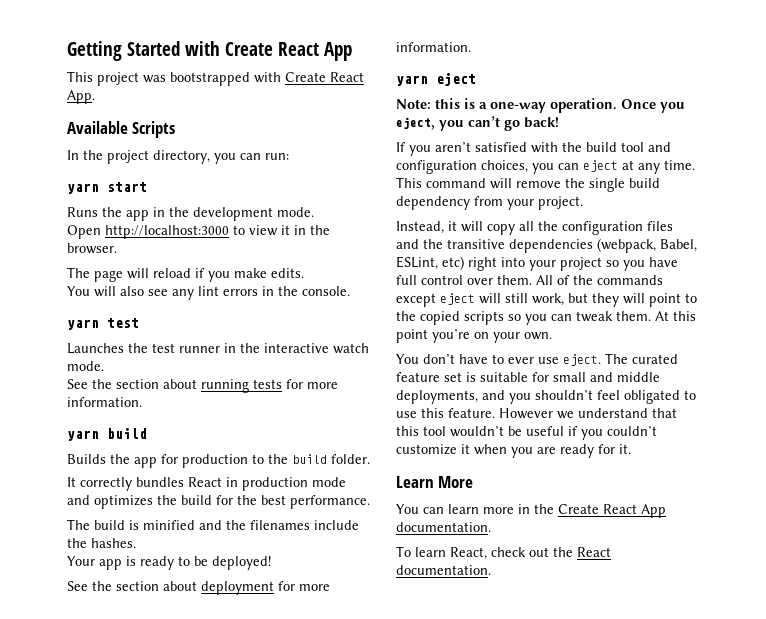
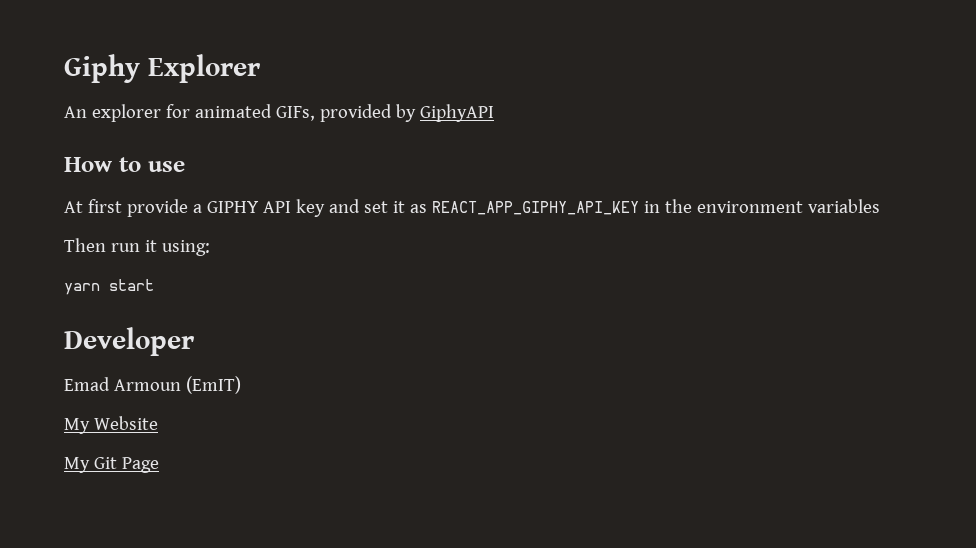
[67,41,352,61] [67,71,364,86] [67,90,95,104] [67,121,176,138] [67,150,289,164] [67,182,147,194] [67,207,314,221] [67,225,330,239] [67,243,117,254] [67,267,304,282] [67,286,350,300] [67,318,139,330] [67,343,369,354] [67,361,104,371] [67,379,338,393] [67,397,142,407] [67,428,147,441] [67,454,370,468] [67,477,346,491] [67,495,370,509] [67,519,359,530] [67,538,136,548] [67,556,271,570] [67,581,330,595] [396,42,471,52] [396,73,476,86] [396,98,685,113] [396,116,559,131] [396,142,671,156] [396,160,695,174] [396,177,660,192] [396,196,583,210] [396,221,673,235] [396,238,697,253] [396,256,678,271] [396,275,663,285] [396,293,697,307] [396,311,696,325] [396,329,552,343] [396,353,678,366] [396,372,660,382] [396,390,696,404] [396,408,677,419] [396,426,657,440] [396,444,631,458] [396,476,474,488] [396,504,666,518] [396,522,491,532] [396,546,611,560] [396,565,491,575] Getting Started with Create React App // This project was bootstrapped with Create React App. // Available Scripts // In the project directory, you can run: // yarn start // Runs the app in the development mode. // Open http://localhost:3000 to view it in the browser. // The page will reload if you make edits. // You will also see any lint errors in the console. // yarn test // Launches the test runner in the interactive watch mode. // See the section about running tests for more information. // yarn build // Builds the app for production to the build folder. // It correctly bundles React in production mode and optimizes the build for the best performance. // The build is minified and the filenames include the hashes. // Your app is ready to be deployed! // See the section about deployment for more information. // yarn eject // Note: this is a one-way operation. Once you eject, you can’t go back! // If you aren’t satisfied with the build tool and configuration choices, you can eject at any time. This command will remove the single build dependency from your project. // Instead, it will copy all the configuration files and the transitive dependencies (webpack, Babel, ESLint, etc) right into your project so you have full control over them. All of the commands except eject will still work, but they will point to the copied scripts so you can tweak them. At this point you’re on your own. // You don’t have to ever use eject. The curated feature set is suitable for small and middle deployments, and you shouldn’t feel obligated to use this feature. However we understand that this tool wouldn’t be useful if you couldn’t customize it when you are ready for it. // Learn More // You can learn more in the Create React App documentation. // To learn React, check out the React documentation. -> [64,54,260,83] [64,104,494,122] [64,157,185,172] [64,199,880,217] [64,238,210,256] [64,279,154,295] [64,327,194,356] [64,376,241,394] [64,416,158,434] [64,457,159,473] Giphy Explorer // An explorer for animated GIFs, provided by GiphyAPI // How to use // At first provide a GIPHY API key and set it as REACT_APP_GIPHY_API_KEY in the environment variables // Then run it using: // yarn start // Developer // Emad Armoun (EmIT) // My Website // My Git Page

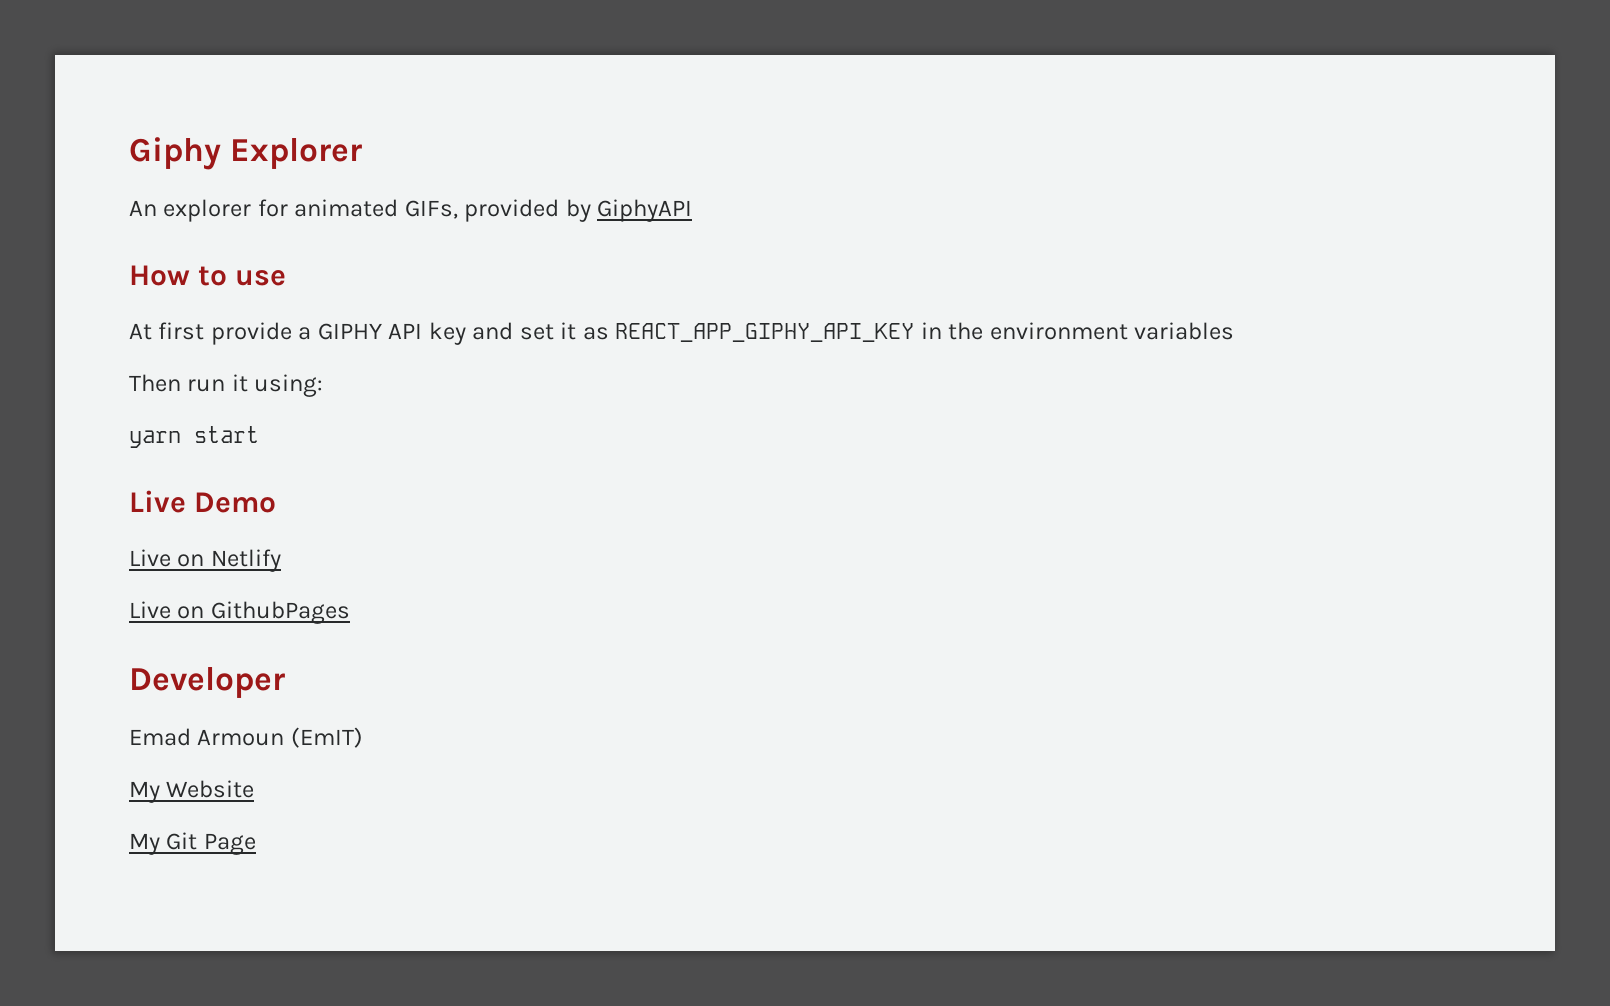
(154, 285) none -> [129,490,277,513] [129,549,281,572] [129,601,350,624] // Live Demo // Live on Netlify // Live on GithubPages

